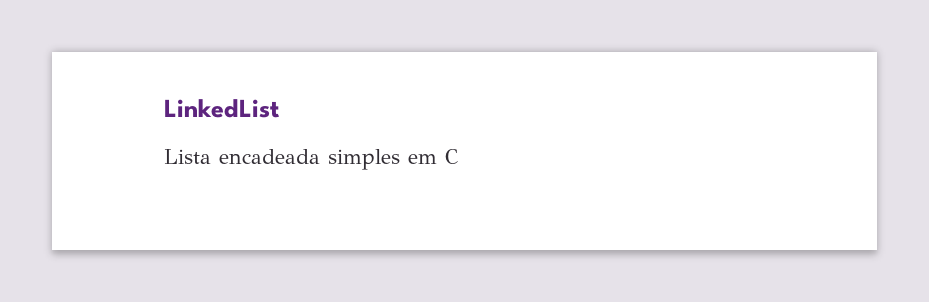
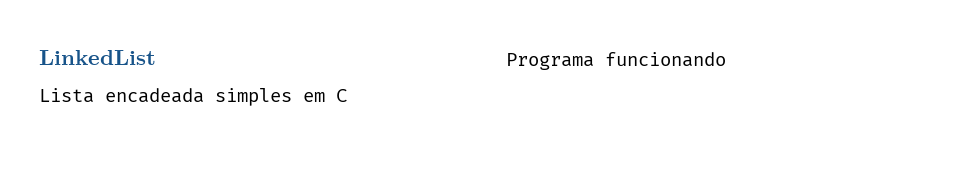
(458, 156) none -> [506,52,726,70] // Programa funcionando

